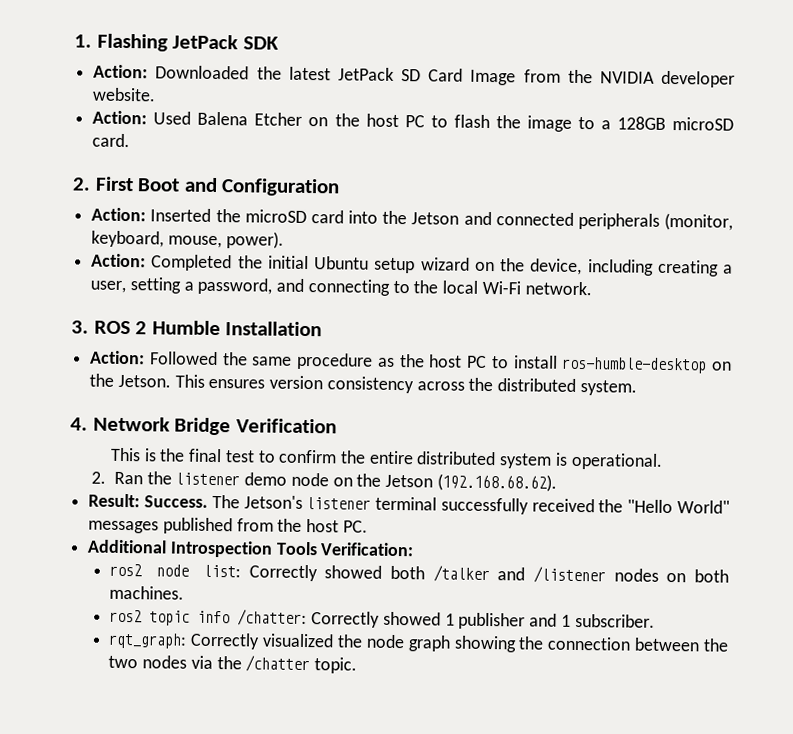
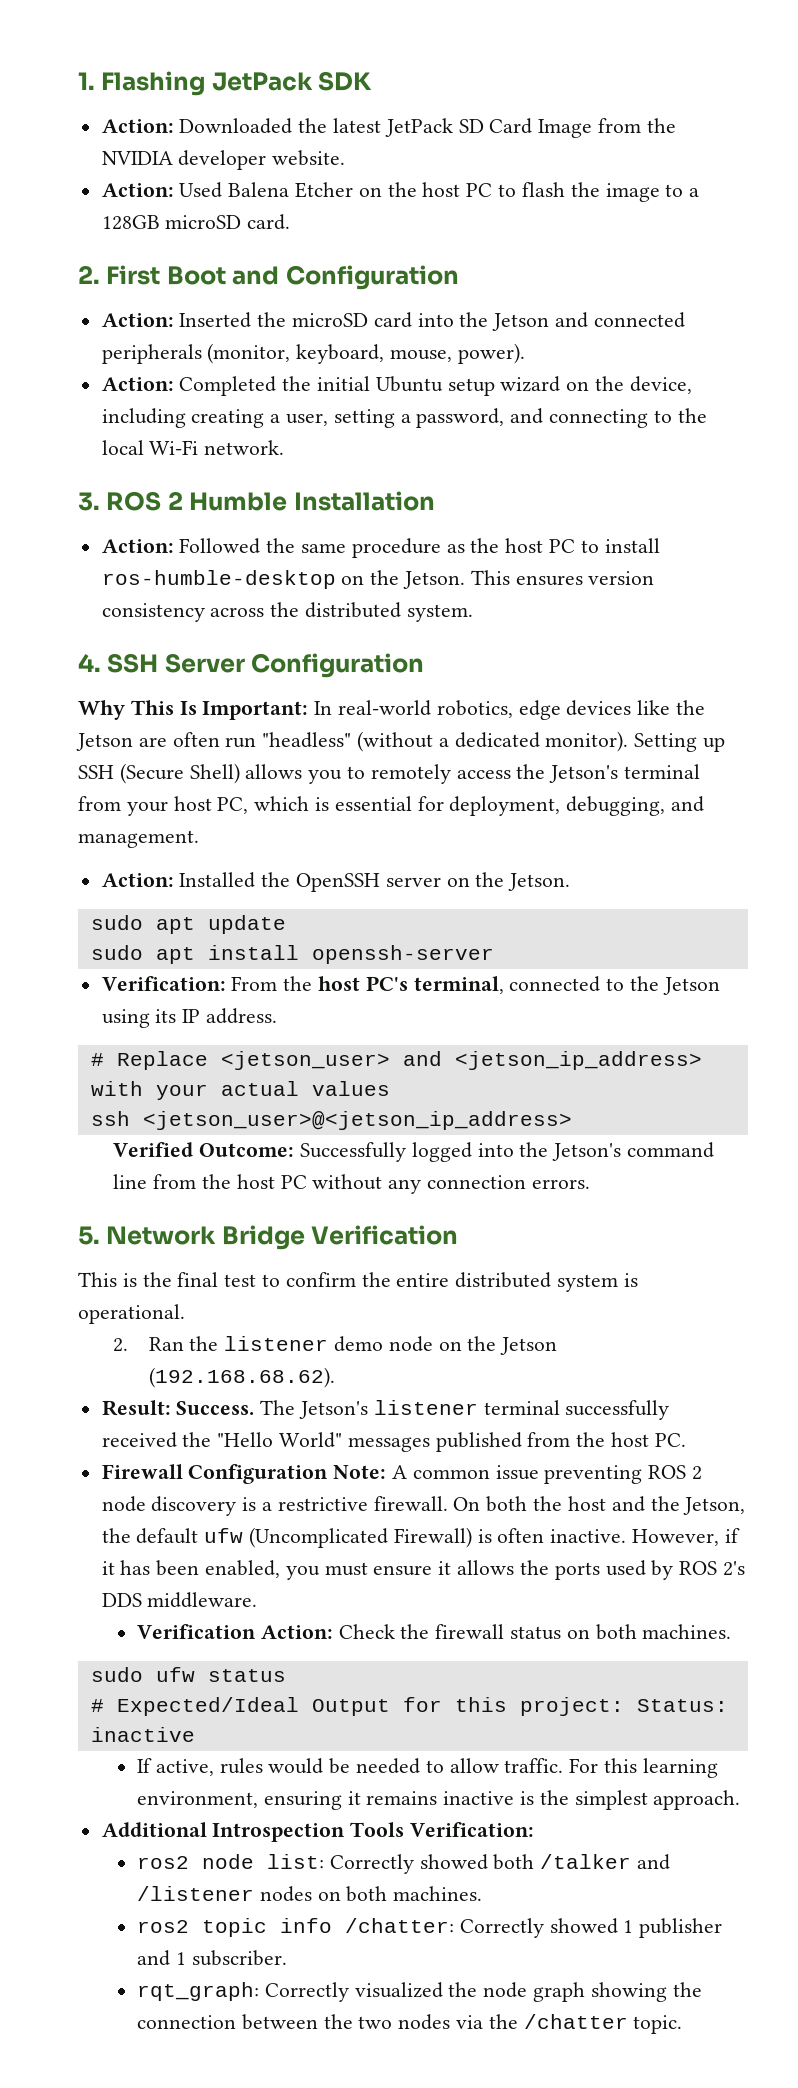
(88, 424) none -> [107,653,425,678] [78,700,706,720] [76,731,726,752] [78,763,701,784] [78,796,705,816] [78,830,199,848] [101,872,571,892] [90,915,286,934] [90,945,494,964] [101,976,720,995] [101,1008,278,1028] [90,1051,702,1070] [90,1081,390,1100] [90,1111,572,1130] [113,1142,714,1162] [113,1174,590,1194] [78,1226,100,1245] SSH Server Configuration // Why This Is Important: In real-world robotics, edge devices like the Jetson are often run "headless" (without a dedicated monitor). Setting up SSH (Secure Shell) allows you to remotely access the Jetson's terminal from your host PC, which is essential for deployment, debugging, and management. // Action: Installed the OpenSSH server on the Jetson. // sudo apt update // sudo apt install openssh-server // Verification: From the host PC's terminal, connected to the Jetson using its IP address. // # Replace <jetson_user> and <jetson_ip_address> with your actual values // ssh <jetson_user>@<jetson_ip_address> // Verified Outcome: Successfully logged into the Jetson's command line from the host PC without any connection errors. // 5.
(368, 526) none -> [101,1464,703,1484] [101,1496,746,1516] [101,1527,740,1548] [101,1560,745,1580] [101,1592,258,1608] [136,1624,732,1640] [90,1667,286,1682] [90,1697,728,1716] [90,1727,195,1742] [136,1758,718,1778] [136,1790,741,1810] // Firewall Configuration Note: A common issue preventing ROS 2 node discovery is a restrictive firewall. On both the host and the Jetson, the default ufw (Uncomplicated Firewall) is often inactive. However, if it has been enabled, you must ensure it allows the ports used by ROS 2's DDS middleware. // Verification Action: Check the firewall status on both machines. // sudo ufw status // # Expected/Ideal Output for this project: Status: inactive // If active, rules would be needed to allow traffic. For this learning environment, ensuring it remains inactive is the simplest approach.

